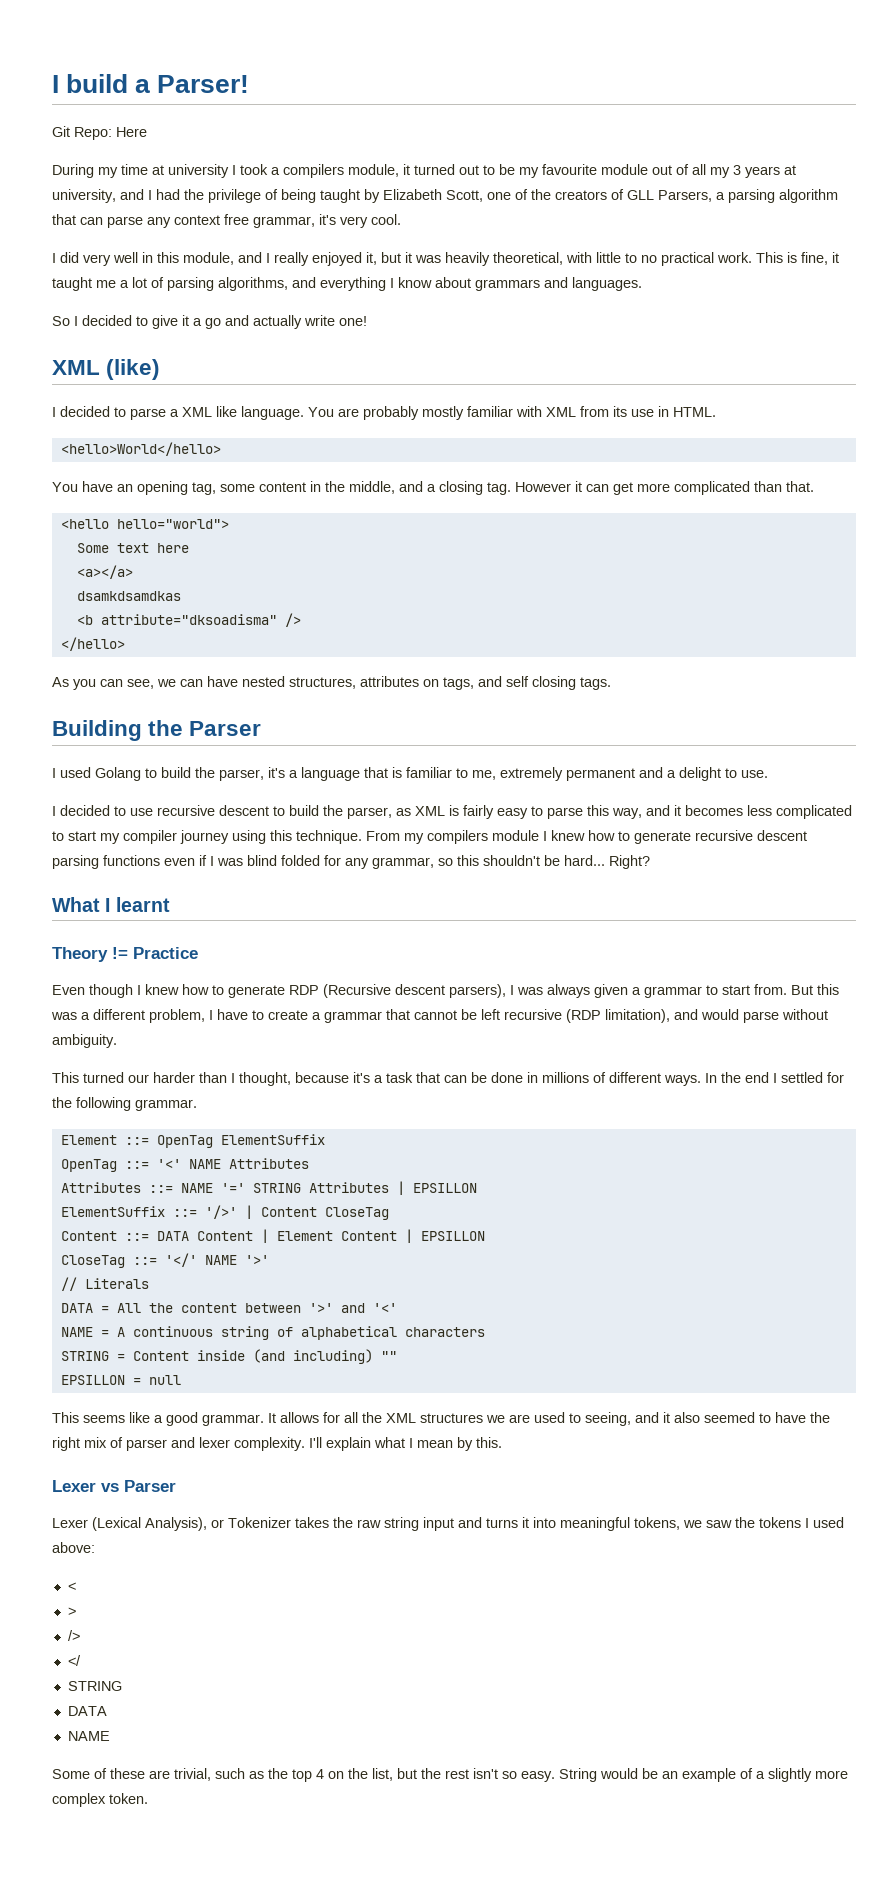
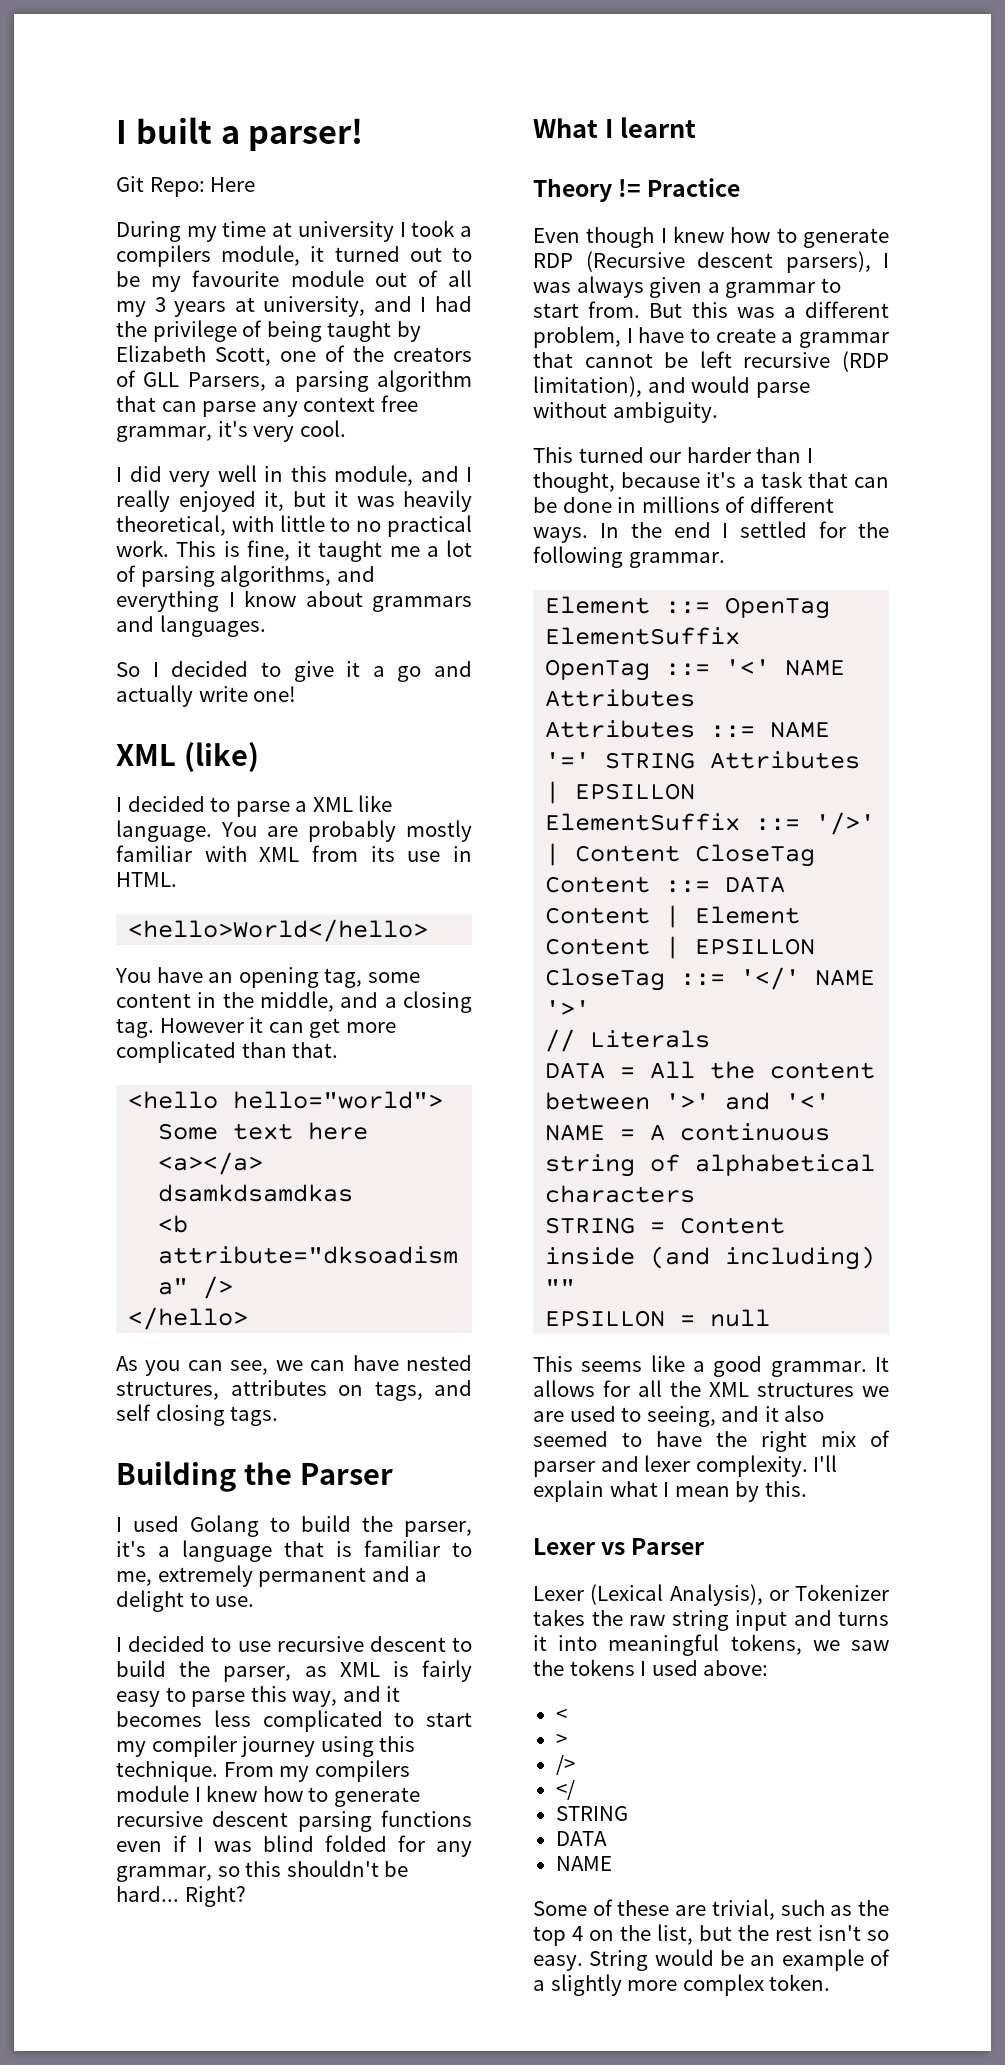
[52,74,250,93] I build a Parser! -> [116,117,364,151] I built a parser!

